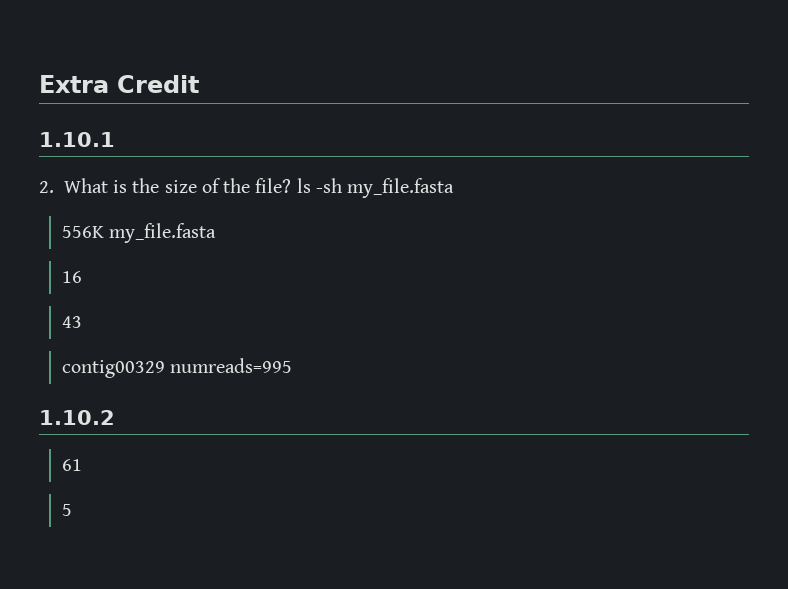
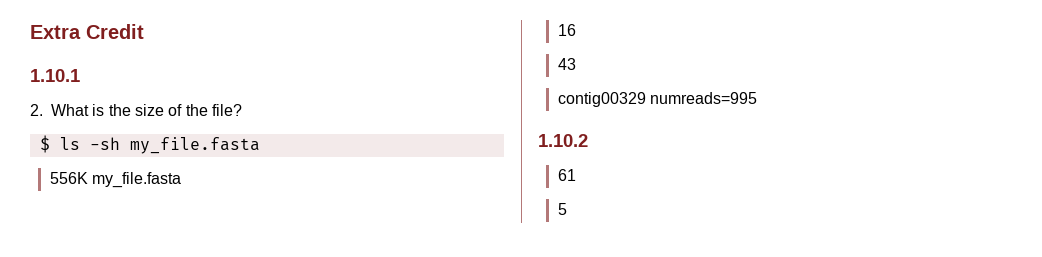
(292, 185) none -> [39,135,50,153] // $

